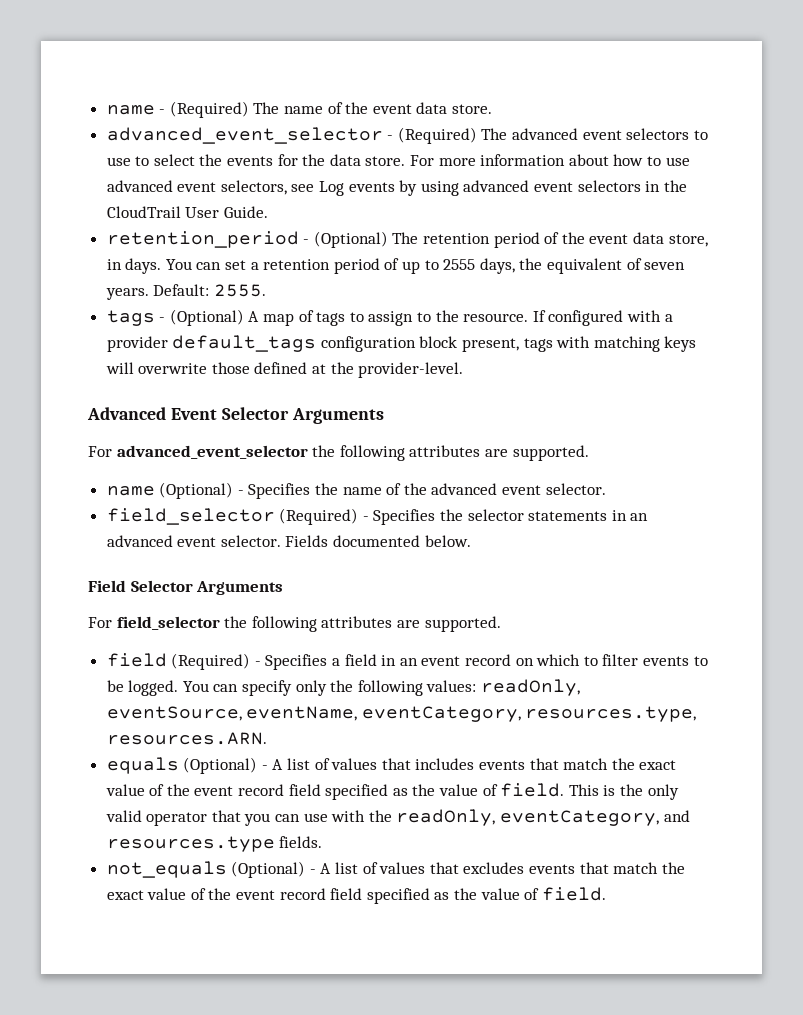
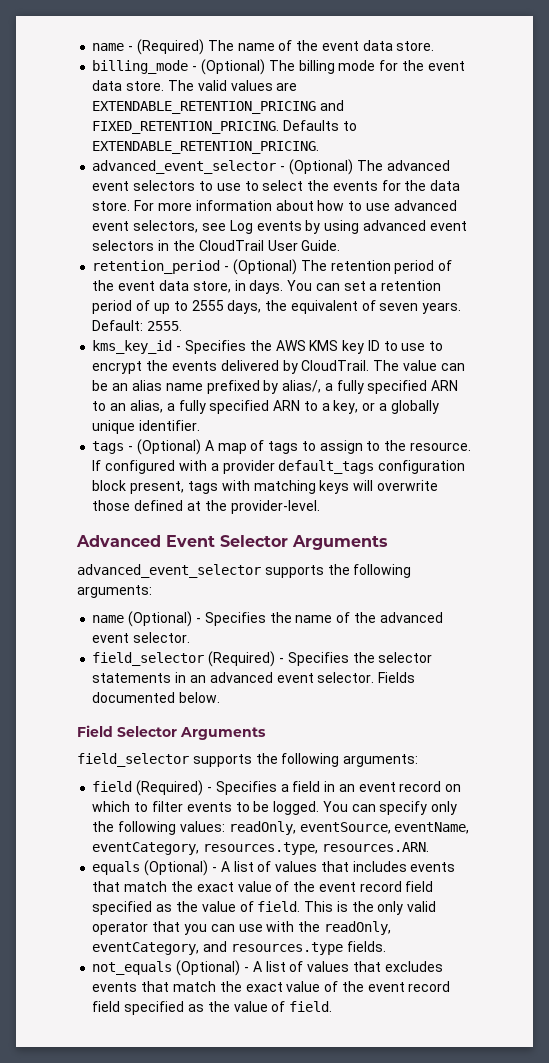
(493, 109) none -> [92,59,465,75] [92,80,298,91] [92,100,345,114] [92,120,357,134] [92,141,320,154] // billing_mode - (Optional) The billing mode for the event data store. The valid values are EXTENDABLE_RETENTION_PRICING and FIXED_RETENTION_PRICING. Defaults to EXTENDABLE_RETENTION_PRICING.
[397,127,477,144] (Required) -> [288,159,353,175] (Optional)
(266, 290) none -> [92,340,444,354] [92,360,465,374] [92,380,459,394] [92,400,439,414] [92,420,201,434] // kms_key_id - Specifies the AWS KMS key ID to use to encrypt the events delivered by CloudTrail. The value can be an alias name prefixed by alias/, a fully specified ARN to an alias, a fully specified ARN to a key, or a globally unique identifier.
[88,445,589,461] For advanced_event_selector the following attributes are supported. -> [77,564,412,578] [77,585,152,598] advanced_event_selector supports the following arguments:
[88,616,501,632] For field_selector the following attributes are supported. -> [77,753,419,767] field_selector supports the following arguments:

